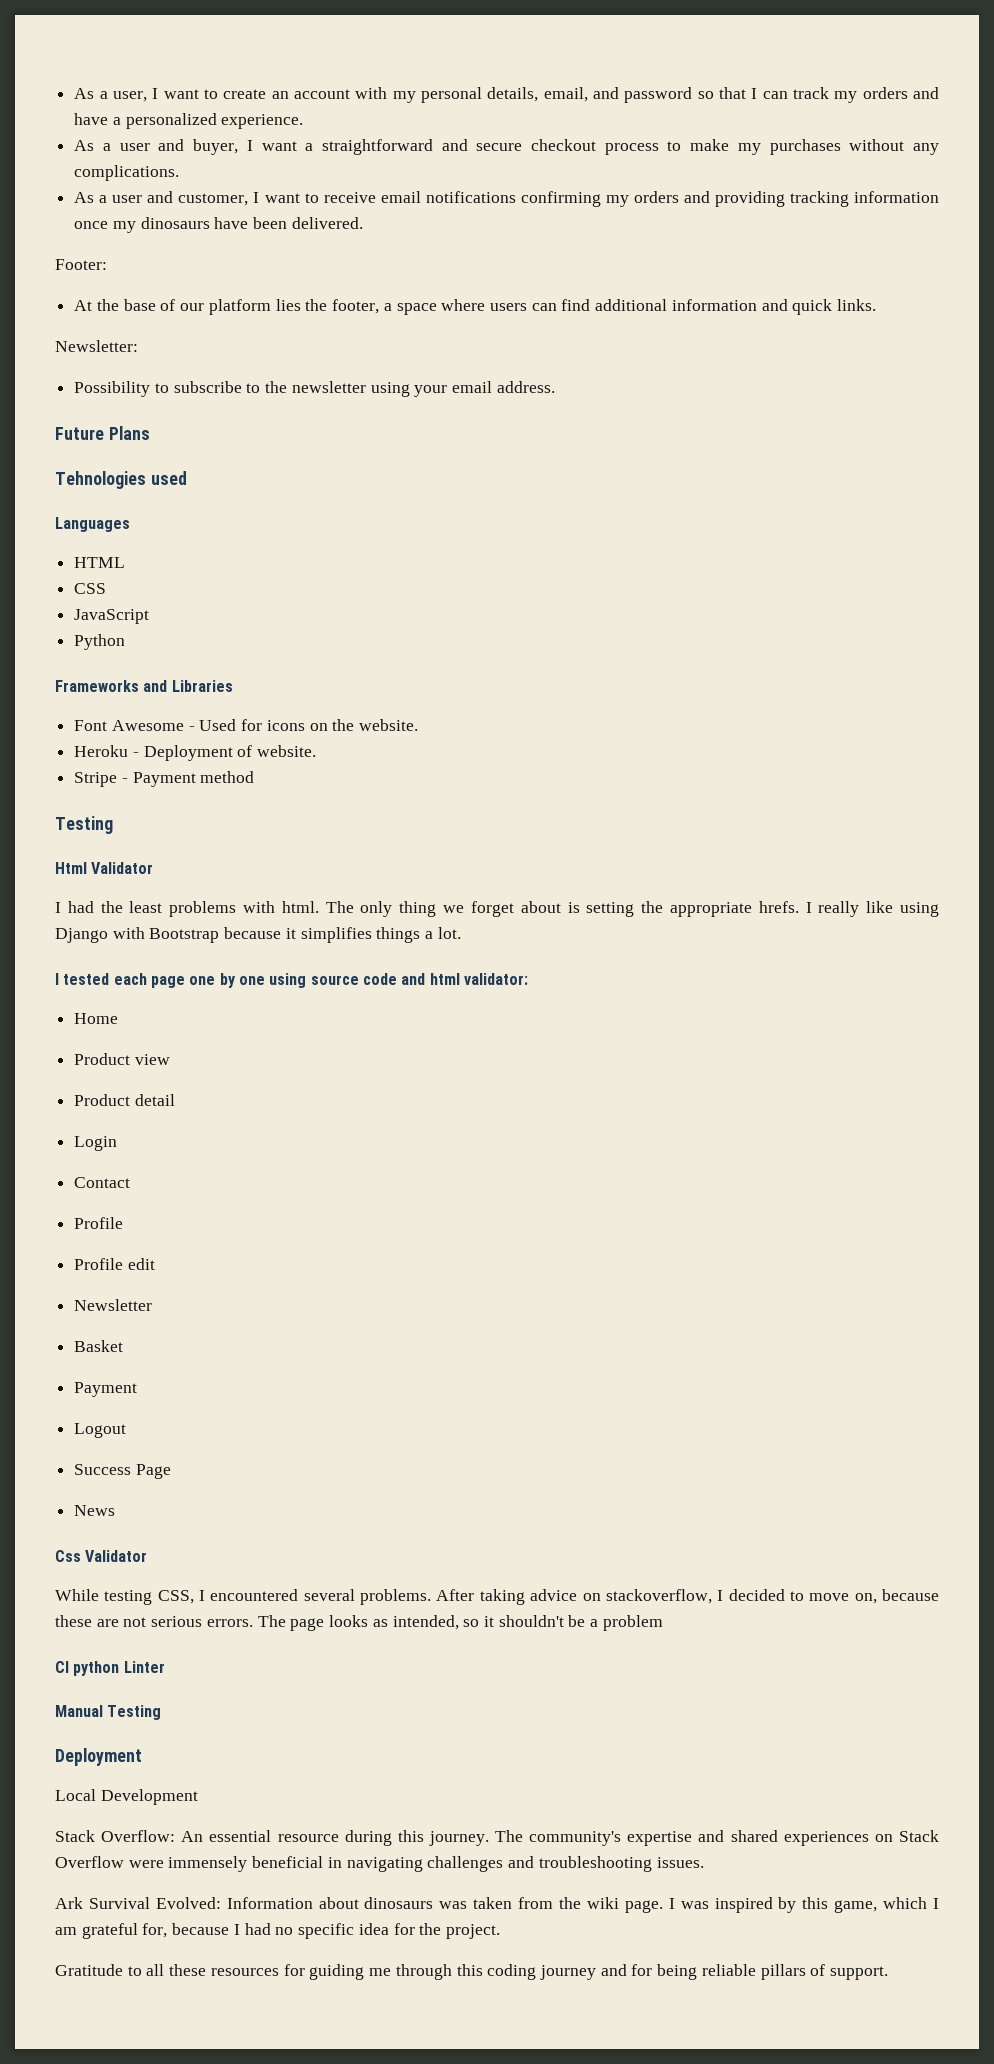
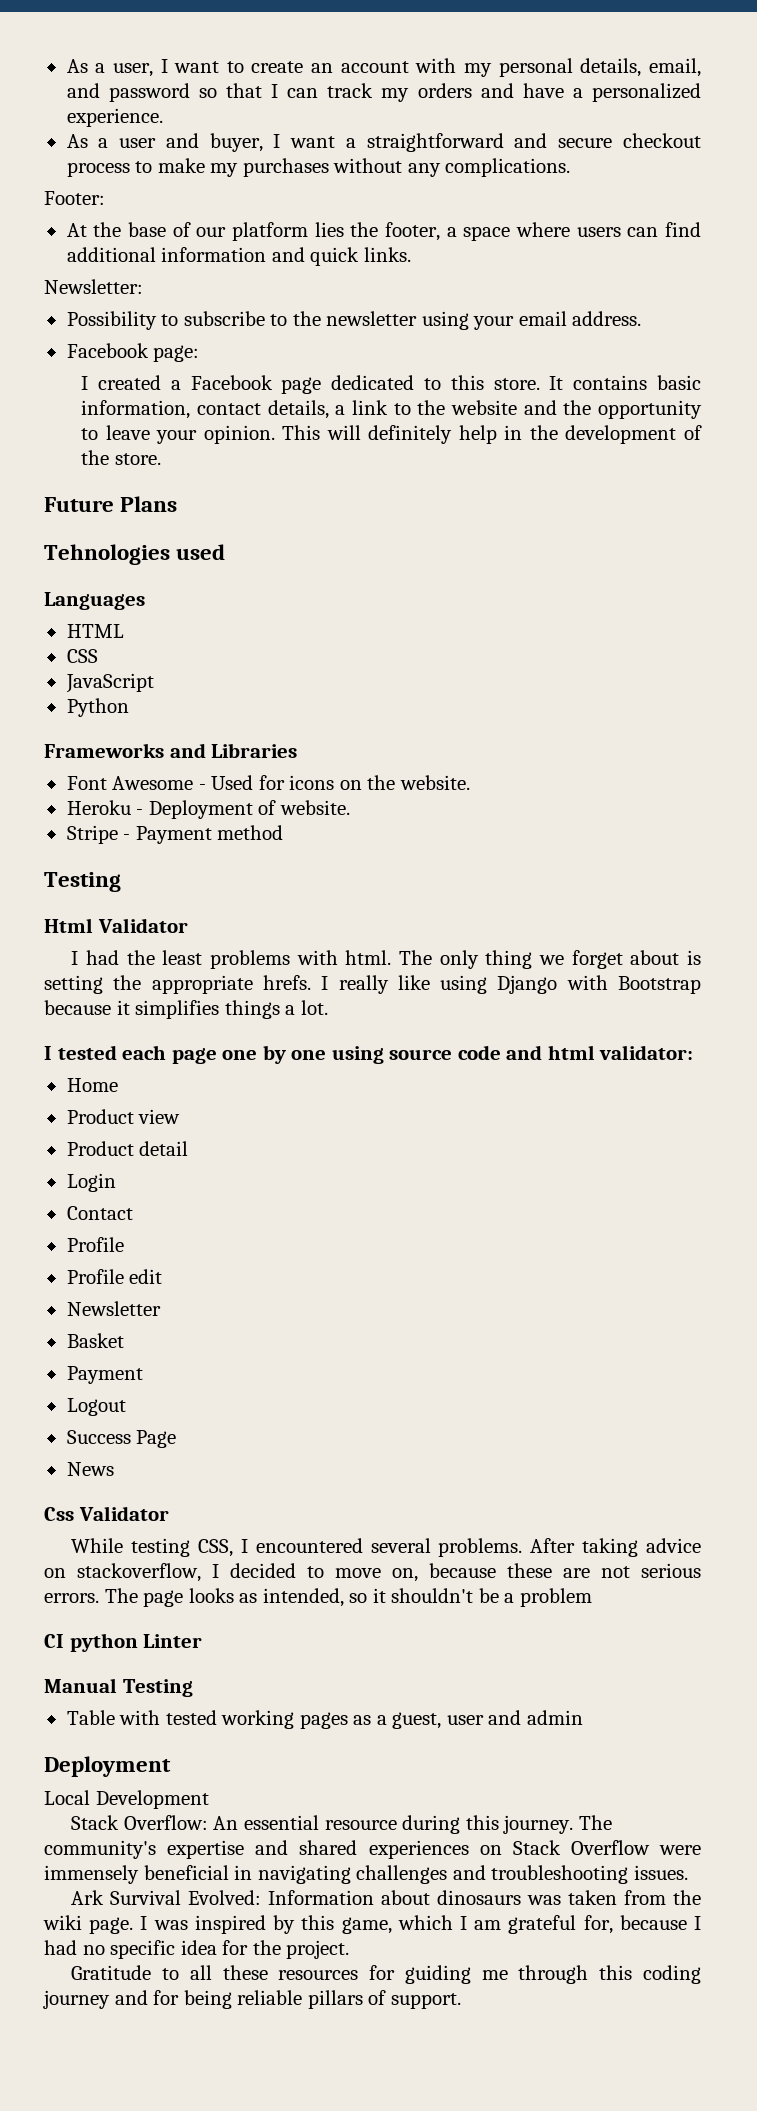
[74,191,939,207] [74,217,363,233] // As a user and customer, I want to receive email notifications confirming my orders and providing tracking information once my dinosaurs have been delivered. -> (571, 167) none
(555, 387) none -> [66,343,200,362] [81,375,702,394] [81,400,702,419] [81,425,702,444] [81,450,161,465] // Facebook page: // I created a Facebook page dedicated to this store. It contains basic information, contact details, a link to the website and the opportunity to leave your opinion. This will definitely help in the development of the store.
(162, 1712) none -> [66,1710,583,1729] // Table with tested working pages as a guest, user and admin

